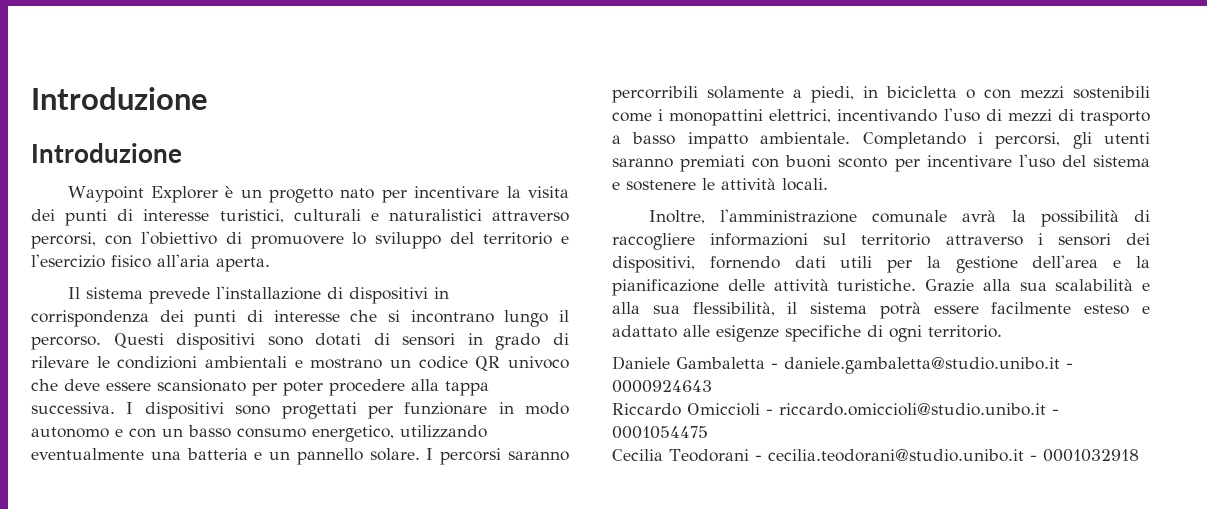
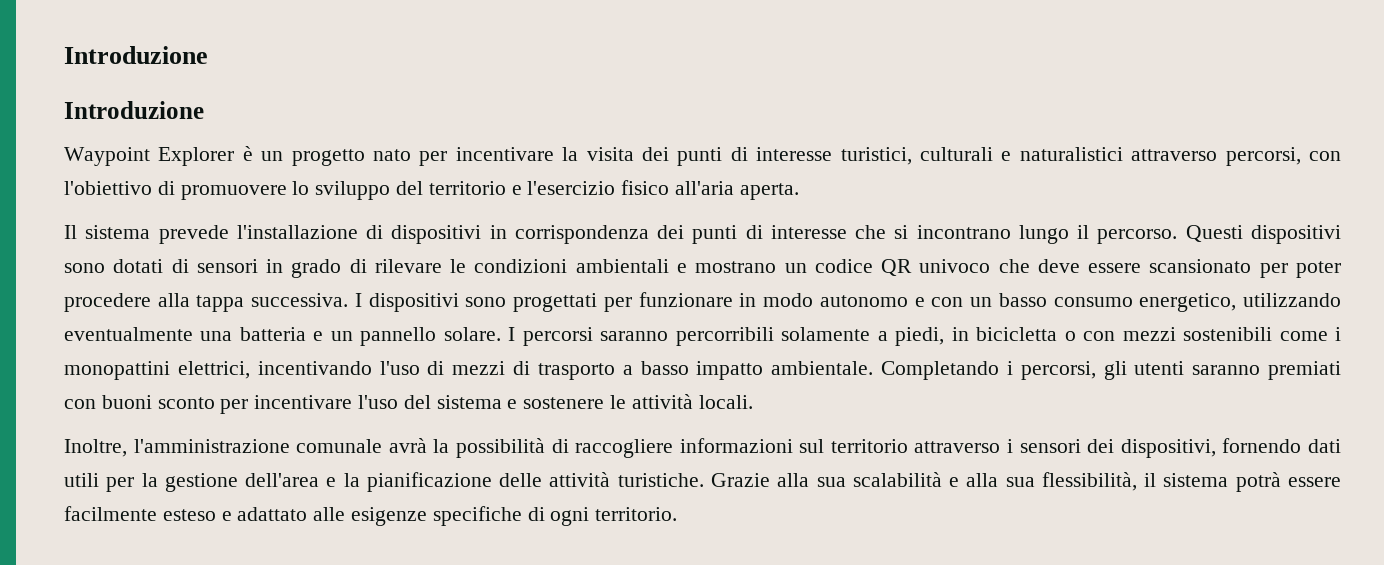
[612,356,1073,374] [612,380,712,393] [612,403,1059,416] [612,426,708,439] [612,449,1139,462] // Daniele Gambaletta - daniele.gambaletta@studio.unibo.it - 0000924643 // Riccardo Omiccioli - riccardo.omiccioli@studio.unibo.it - 0001054475 // Cecilia Teodorani - cecilia.teodorani@studio.unibo.it - 0001032918 -> (678, 514) none

